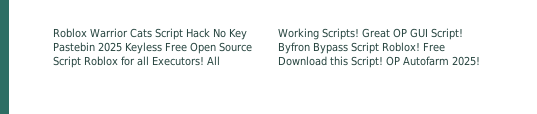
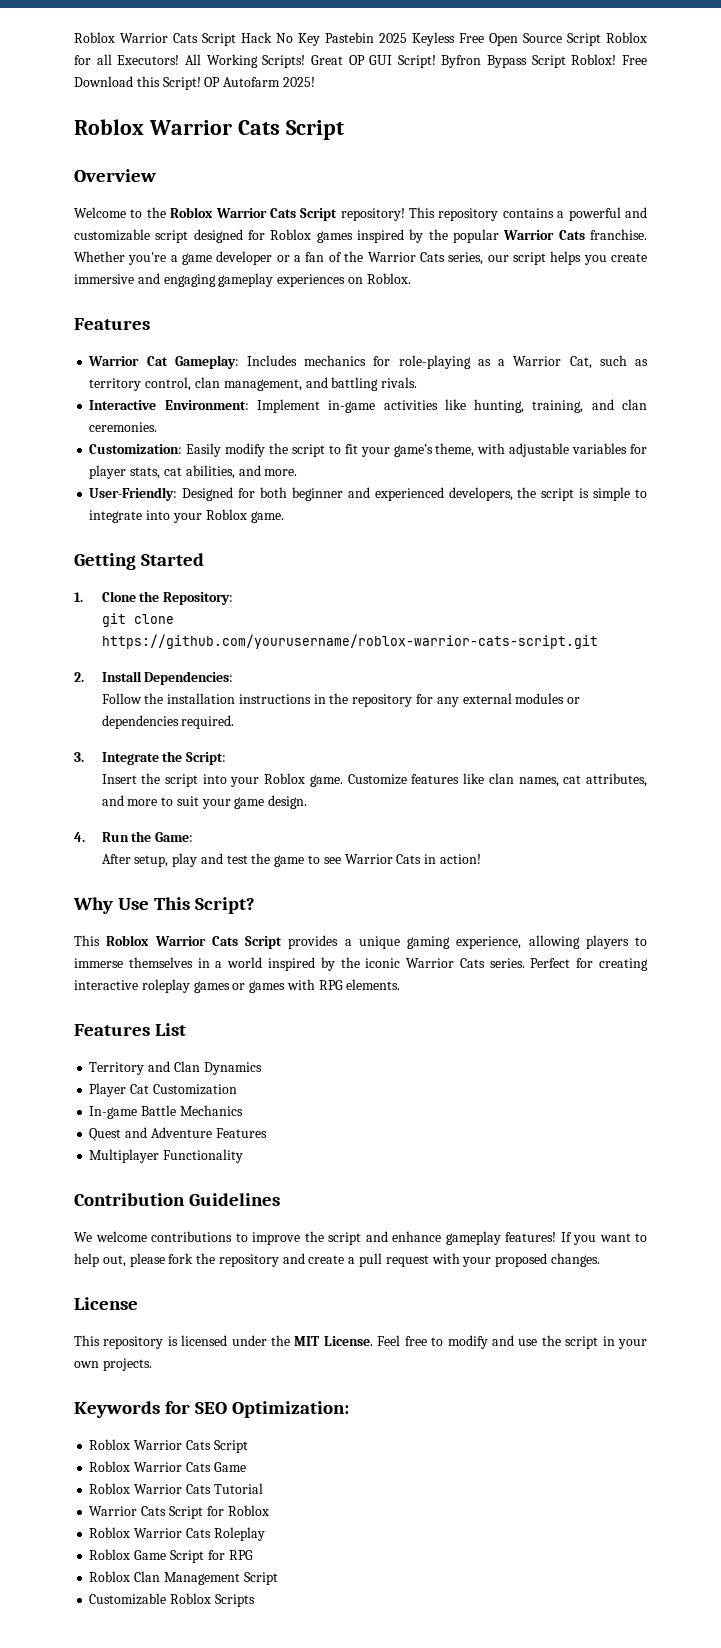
(480, 61) none -> [74,119,344,140] [74,169,156,182] [74,207,647,221] [74,229,647,243] [74,251,648,265] [74,273,411,287] [74,318,150,330] [88,355,649,369] [89,377,418,391] [89,399,647,413] [89,422,158,432] [89,443,647,457] [89,465,298,479] [89,487,647,501] [89,509,284,523] [74,553,205,570] [74,591,234,605] [101,613,174,627] [101,634,598,649] [74,671,234,685] [101,693,581,707] [101,715,235,729] [74,751,227,765] [101,773,647,787] [101,795,308,809] [74,831,194,842] [101,853,481,867] [73,897,256,914] [74,935,647,949] [74,957,648,971] [74,979,401,993] [74,1023,187,1036] [89,1061,262,1075] [89,1083,237,1097] [89,1105,243,1119] [89,1127,267,1141] [89,1149,244,1163] [74,1193,281,1206] [74,1231,647,1245] [74,1253,600,1267] [74,1297,138,1310] [74,1335,648,1349] [74,1358,152,1371] [74,1401,350,1418] [89,1439,248,1453] [89,1461,246,1472] [89,1483,263,1494] [89,1505,269,1519] [89,1527,265,1541] [89,1549,253,1563] [89,1571,278,1585] [89,1593,255,1607] // Roblox Warrior Cats Script // Overview // Welcome to the Roblox Warrior Cats Script repository! This repository contains a powerful and customizable script designed for Roblox games inspired by the popular Warrior Cats franchise. Whether you're a game developer or a fan of the Warrior Cats series, our script helps you create immersive and engaging gameplay experiences on Roblox. // Features // Warrior Cat Gameplay: Includes mechanics for role-playing as a Warrior Cat, such as territory control, clan management, and battling rivals. // Interactive Environment: Implement in-game activities like hunting, training, and clan ceremonies. // Customization: Easily modify the script to fit your game’s theme, with adjustable variables for player stats, cat abilities, and more. // User-Friendly: Designed for both beginner and experienced developers, the script is simple to integrate into your Roblox game. // Getting Started // 1. Clone the Repository: // git clone https://github.com/yourusername/roblox-warrior-cats-script.git // 2. Install Dependencies: // Follow the installation instructions in the repository for any external modules or dependencies required. // 3. Integrate the Script: // Insert the script into your Roblox game. Customize features like clan names, cat attributes, and more to suit your game design. // 4. Run the Game: // After setup, play and test the game to see Warrior Cats in action! // Why Use This Script? // This Roblox Warrior Cats Script provides a unique gaming experience, allowing players to immerse themselves in a world inspired by the iconic Warrior Cats series. Perfect for creating interactive roleplay games or games with RPG elements. // Features List // Territory and Clan Dynamics // Player Cat Customization // In-game Battle Mechanics // Quest and Adventure Features // Multiplayer Functionality // Contribution Guidelines // We welcome contributions to improve the script and enhance gameplay features! If you want to help out, please fork the repository and create a pull request with your proposed changes. // License // This repository is licensed under the MIT License. Feel free to modify and use the script in your own projects. // Keywords for SEO Optimization: // Roblox Warrior Cats Script // Roblox Warrior Cats Game // Roblox Warrior Cats Tutorial // Warrior Cats Script for Roblox // Roblox Warrior Cats Roleplay // Roblox Game Script for RPG // Roblox Clan Management Script // Customizable Roblox Scripts

